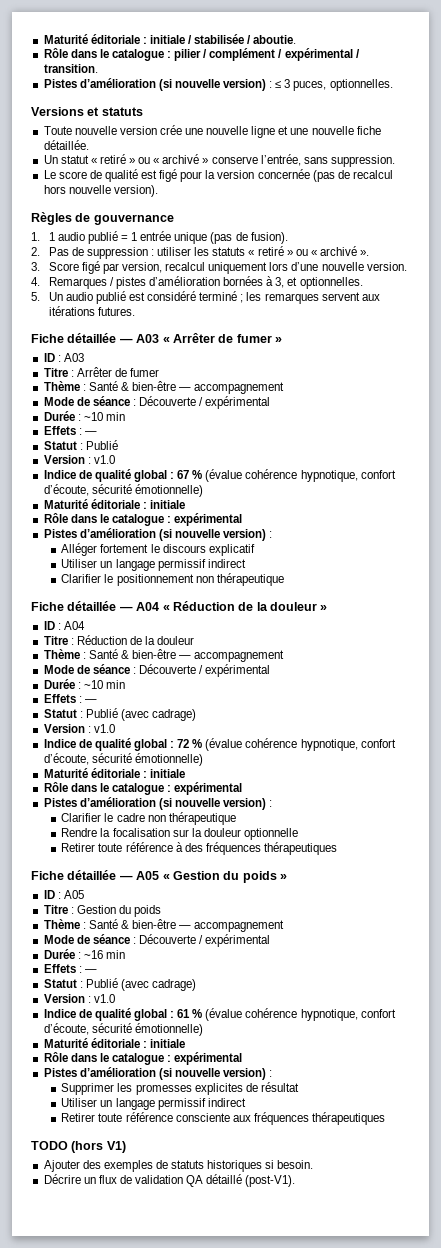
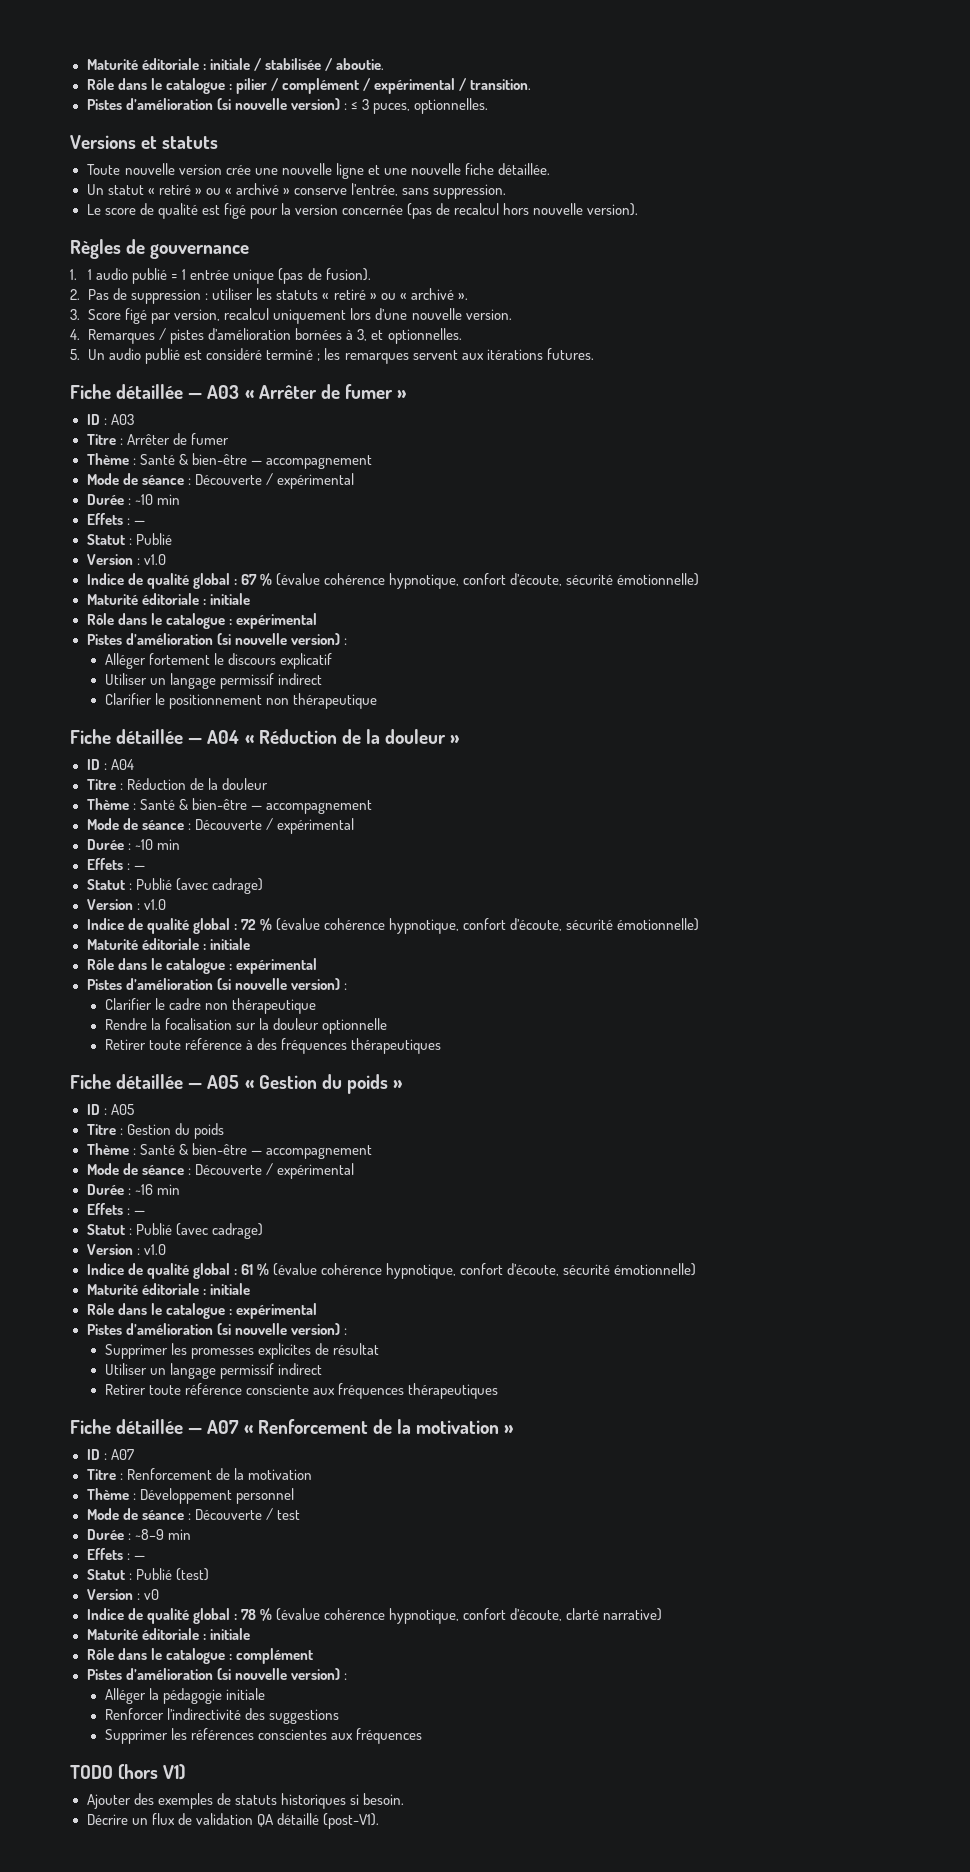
(386, 1118) none -> [70,1419,515,1434] [86,1449,134,1460] [86,1468,312,1480] [86,1488,294,1504] [86,1508,300,1520] [86,1529,191,1540] [86,1548,145,1560] [86,1568,209,1581] [86,1589,159,1600] [86,1608,663,1624] [86,1628,250,1640] [86,1648,313,1664] [86,1668,347,1680] [104,1688,265,1704] [104,1708,339,1724] [104,1728,422,1744] // Fiche détaillée — A07 « Renforcement de la motivation » // ID : A07 // Titre : Renforcement de la motivation // Thème : Développement personnel // Mode de séance : Découverte / test // Durée : ~8–9 min // Effets : — // Statut : Publié (test) // Version : v0 // Indice de qualité global : 78 % (évalue cohérence hypnotique, confort d’écoute, clarté narrative) // Maturité éditoriale : initiale // Rôle dans le catalogue : complément // Pistes d’amélioration (si nouvelle version) : // Alléger la pédagogie initiale // Renforcer l’indirectivité des suggestions // Supprimer les références conscientes aux fréquences

